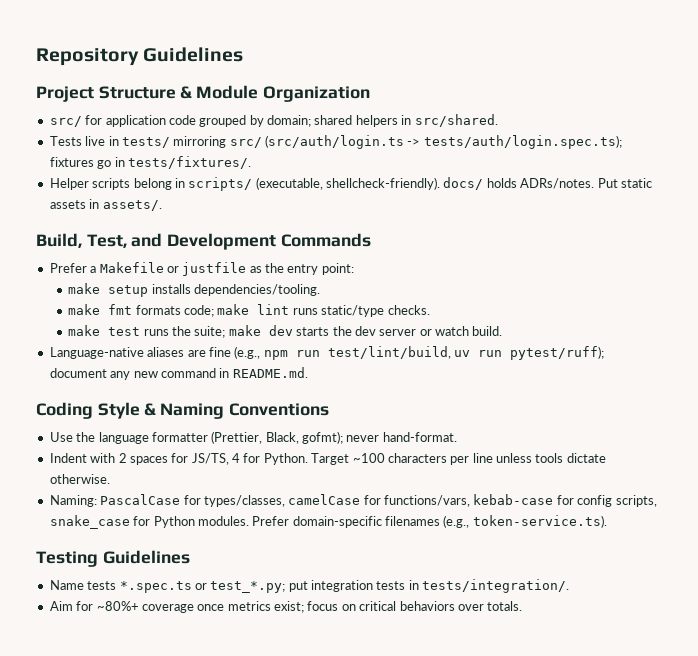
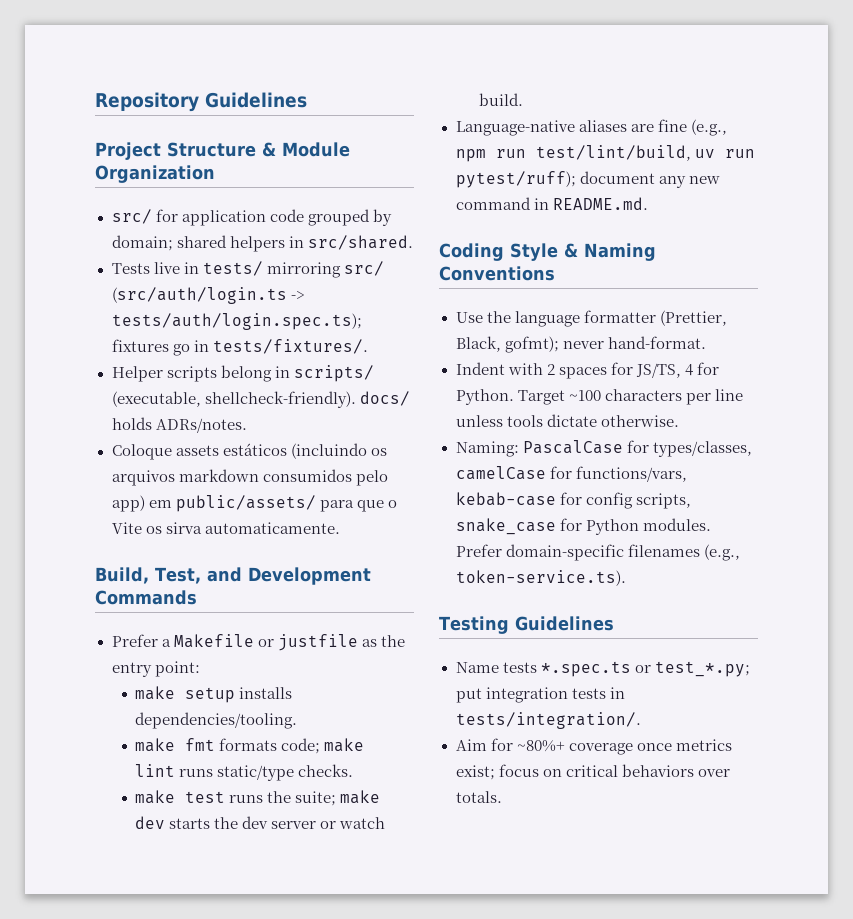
[597,178,652,188] [49,199,162,211] Put static assets in assets/. -> [111,443,387,460] [111,469,388,486] [111,495,397,512] [111,522,340,534] // Coloque assets estáticos (incluindo os arquivos markdown consumidos pelo app) em public/assets/ para que o Vite os sirva automaticamente.

